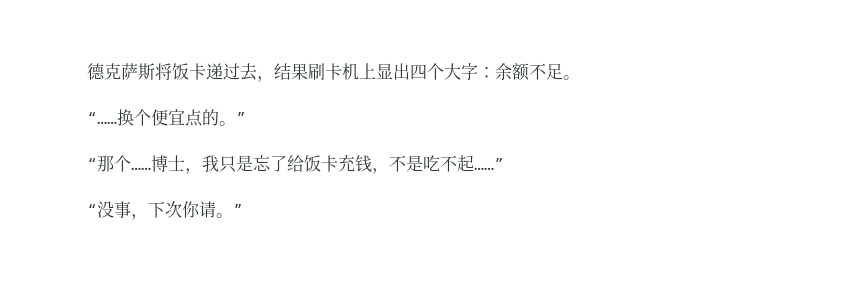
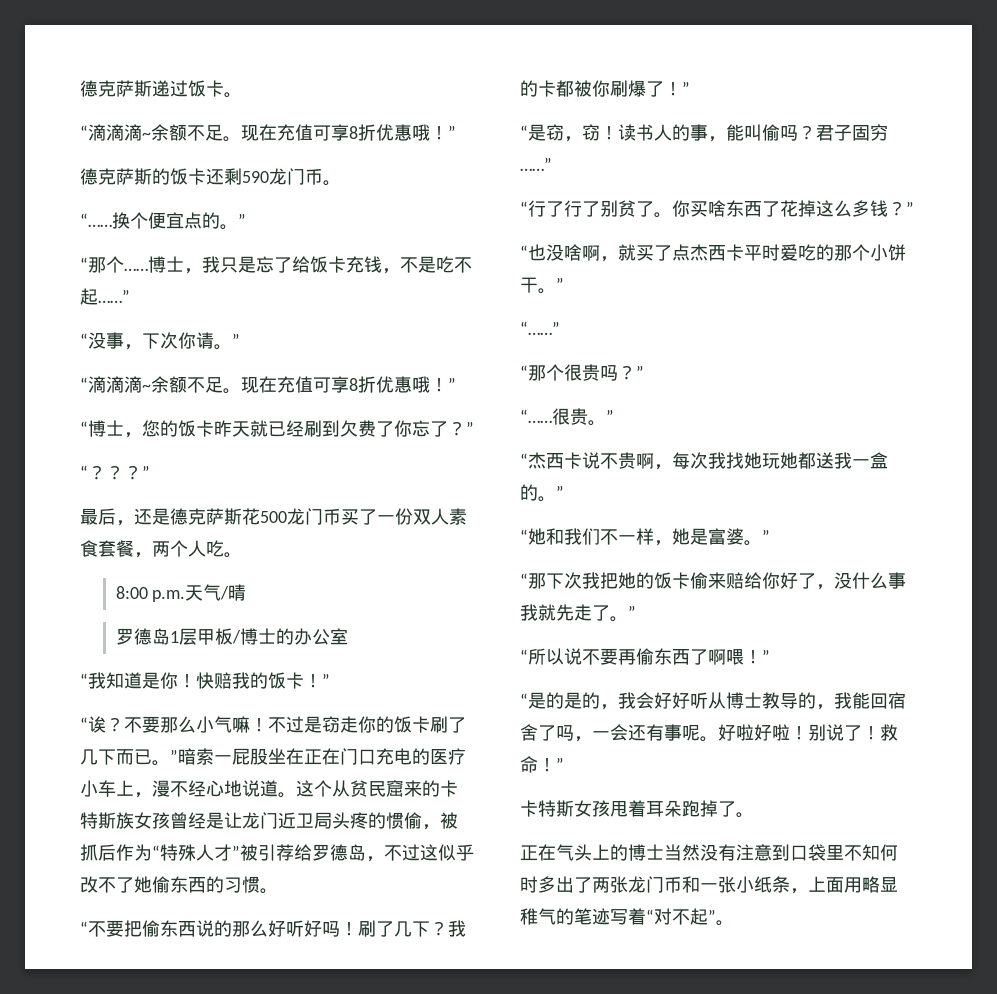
[87,63,563,82] 德克萨斯将饭卡递过去，结果刷卡机上显出四个大字：余额不足 -> [80,80,242,98] [80,124,456,142] [80,168,323,185] 德克萨斯递过饭卡。 // “滴滴滴~余额不足。现在充值可享8折优惠哦！” // 德克萨斯的饭卡还剩590龙门币
(243, 210) none -> [80,376,456,394] [80,420,474,438] [80,465,150,480] [80,508,467,526] [80,540,242,558] [115,584,247,602] [115,628,348,645] [80,672,330,689] [80,716,466,733] [80,748,466,766] [80,780,458,798] [80,812,458,830] [80,844,474,862] [80,876,278,894] [80,920,466,937] [520,80,690,97] [520,124,888,142] [520,157,552,171] [520,200,914,218] [520,244,906,262] [520,277,564,294] [520,321,560,335] [520,364,644,381] [520,408,614,426] [520,452,888,470] [520,484,564,502] [520,528,770,546] [520,572,906,590] [520,604,636,622] [520,648,770,665] [520,692,906,710] [520,724,898,742] [520,756,564,773] [520,800,754,818] [520,844,898,861] [520,876,898,894] [520,908,734,926] // “滴滴滴~余额不足。现在充值可享8折优惠哦！” // “博士，您的饭卡昨天就已经刷到欠费了你忘了？” // “？？？” // 最后，还是德克萨斯花500龙门币买了一份双人素食套餐，两个人吃。 // 8:00 p.m.天气/晴 // 罗德岛1层甲板/博士的办公室 // “我知道是你！快赔我的饭卡！” // “诶？不要那么小气嘛！不过是窃走你的饭卡刷了几下而已。”暗索一屁股坐在正在门口充电的医疗小车上，漫不经心地说道。这个从贫民窟来的卡特斯族女孩曾经是让龙门近卫局头疼的惯偷，被抓后作为“特殊人才”被引荐给罗德岛，不过这似乎改不了她偷东西的习惯。 // “不要把偷东西说的那么好听好吗！刷了几下？我的卡都被你刷爆了！” // “是窃，窃！读书人的事，能叫偷吗？君子固穷……” // “行了行了别贫了。你买啥东西了花掉这么多钱？” // “也没啥啊，就买了点杰西卡平时爱吃的那个小饼干。” // “……” // “那个很贵吗？” // “……很贵。” // “杰西卡说不贵啊，每次我找她玩她都送我一盒的。” // “她和我们不一样，她是富婆。” // “那下次我把她的饭卡偷来赔给你好了，没什么事我就先走了。” // “所以说不要再偷东西了啊喂！” // “是的是的，我会好好听从博士教导的，我能回宿舍了吗，一会还有事呢。好啦好啦！别说了！救命！” // 卡特斯女孩甩着耳朵跑掉了。 // 正在气头上的博士当然没有注意到口袋里不知何时多出了两张龙门币和一张小纸条，上面用略显稚气的笔迹写着“对不起”。

